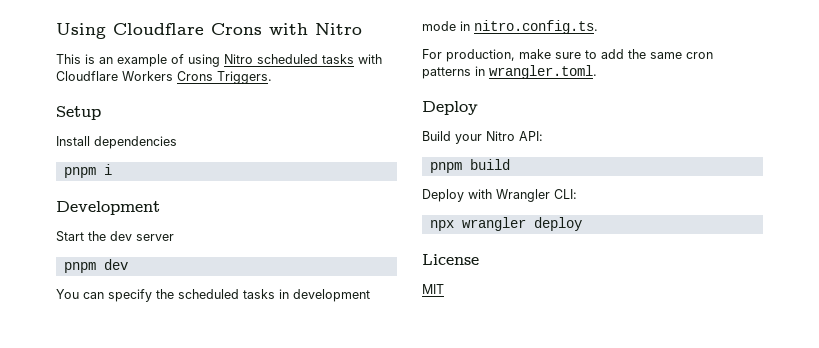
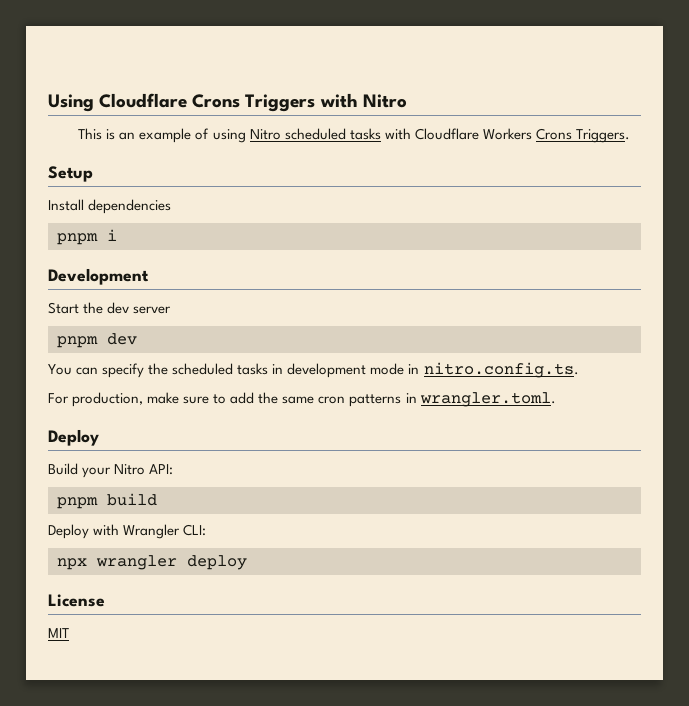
(262, 29) none -> [245,94,316,112] Triggers

